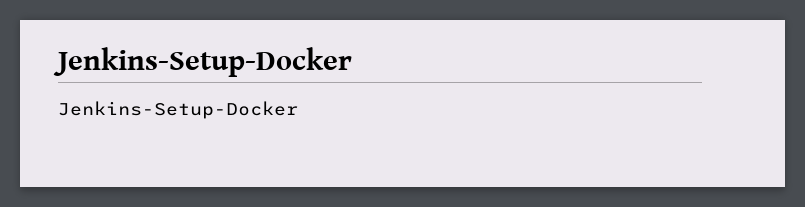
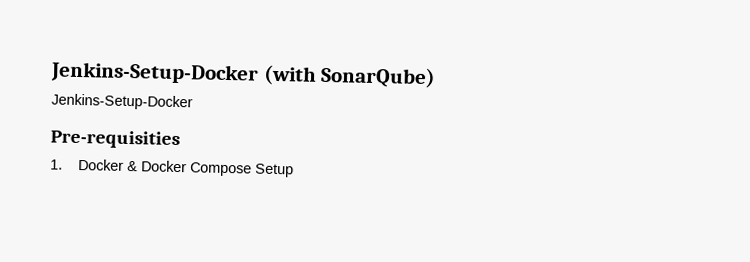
[53,47,352,77] [58,101,298,119] Jenkins-Setup-Docker // Jenkins-Setup-Docker -> [50,61,437,89] [51,93,193,111] [50,129,180,150] [50,159,295,178] Jenkins-Setup-Docker (with SonarQube) // Jenkins-Setup-Docker // Pre-requisities // 1. Docker & Docker Compose Setup

